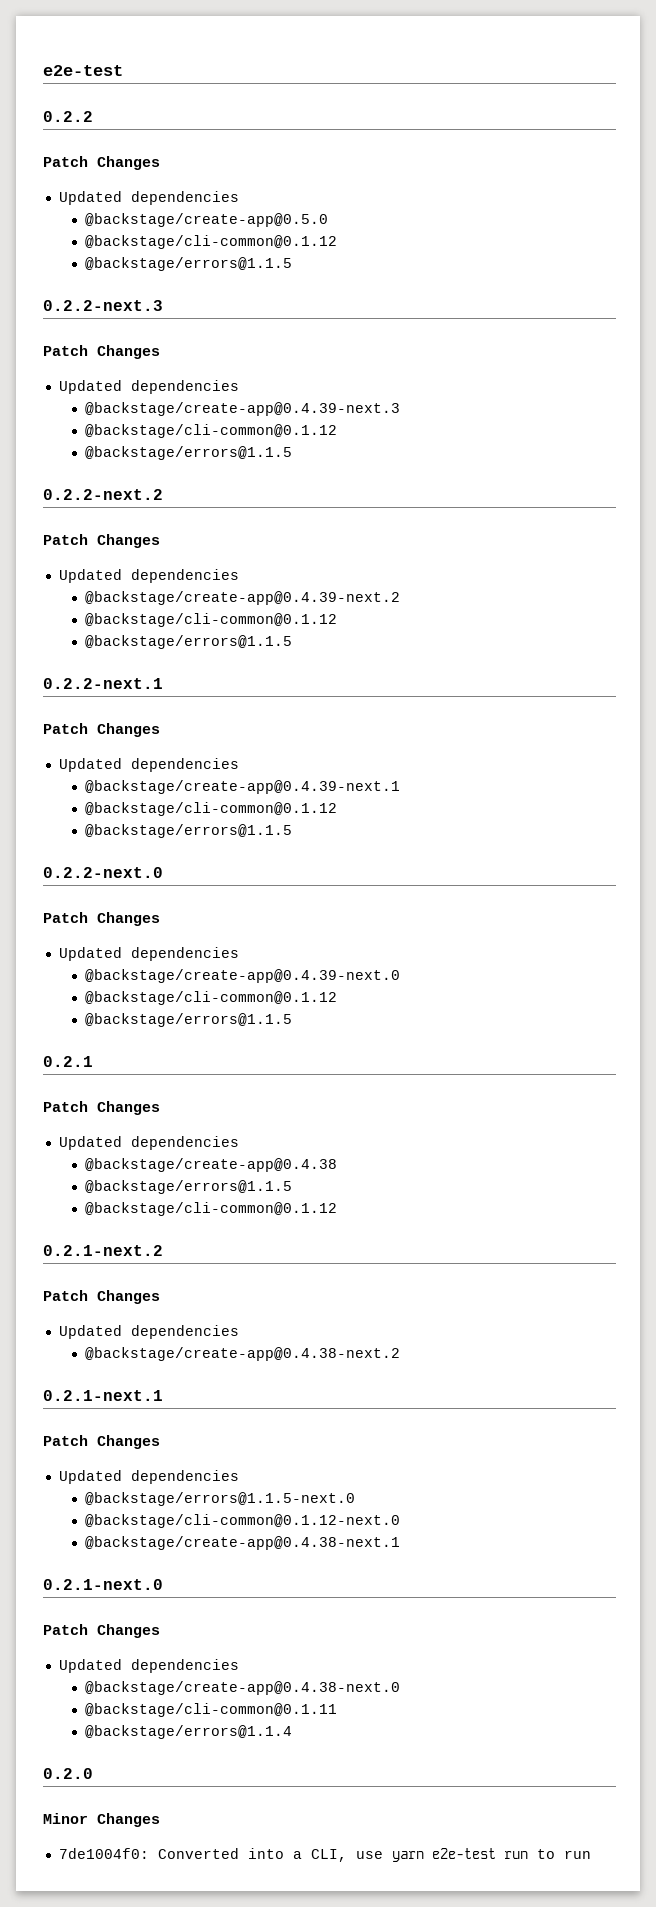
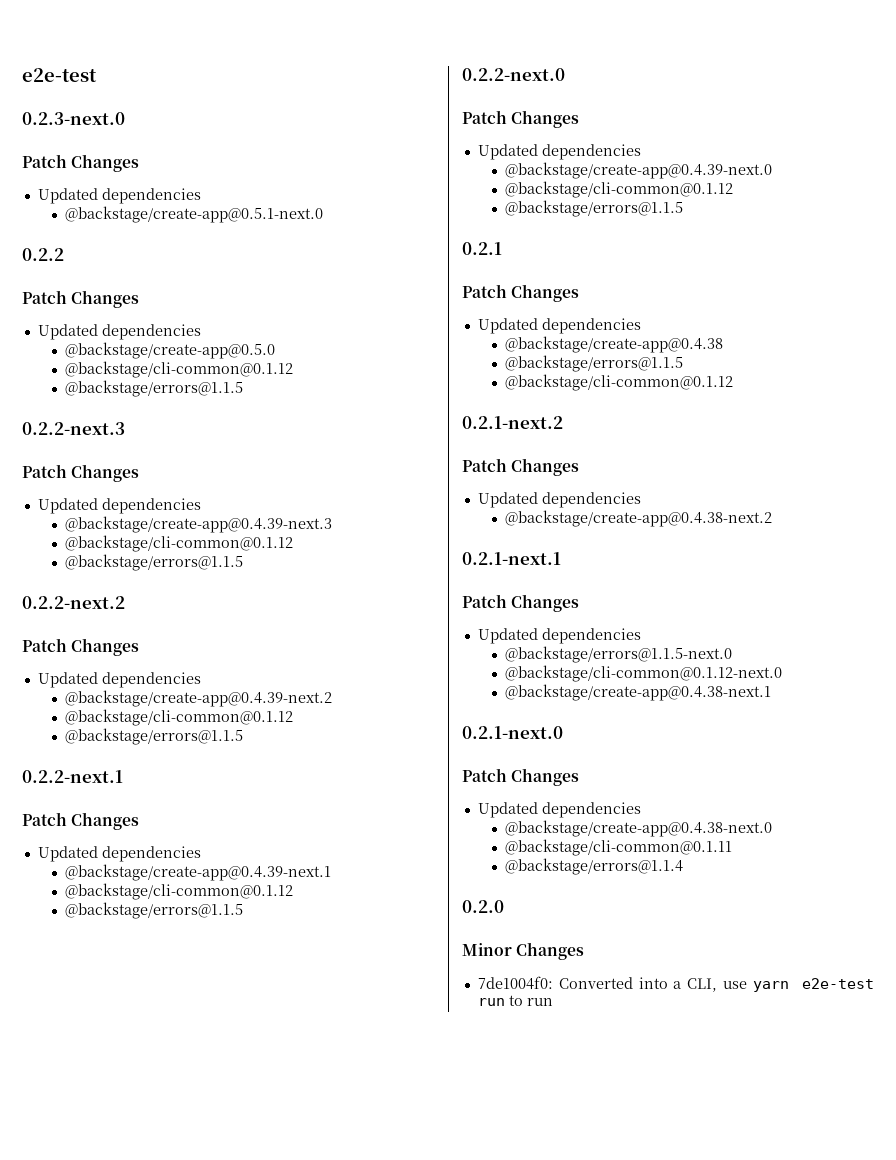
[43,65,123,76] e2e-test -> [22,68,97,82] [22,112,125,125] [22,154,140,172] [37,188,201,204] [64,206,323,223] e2e-test // 0.2.3-next.0 // Patch Changes // Updated dependencies // @backstage/create-app@0.5.1-next.0

